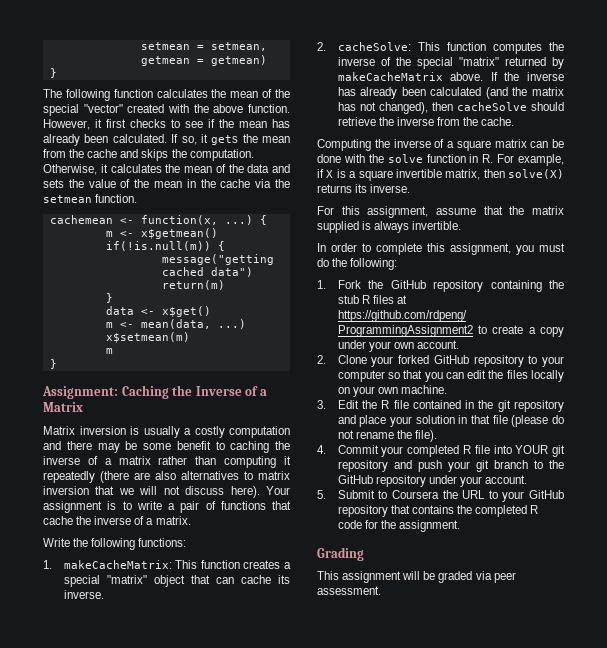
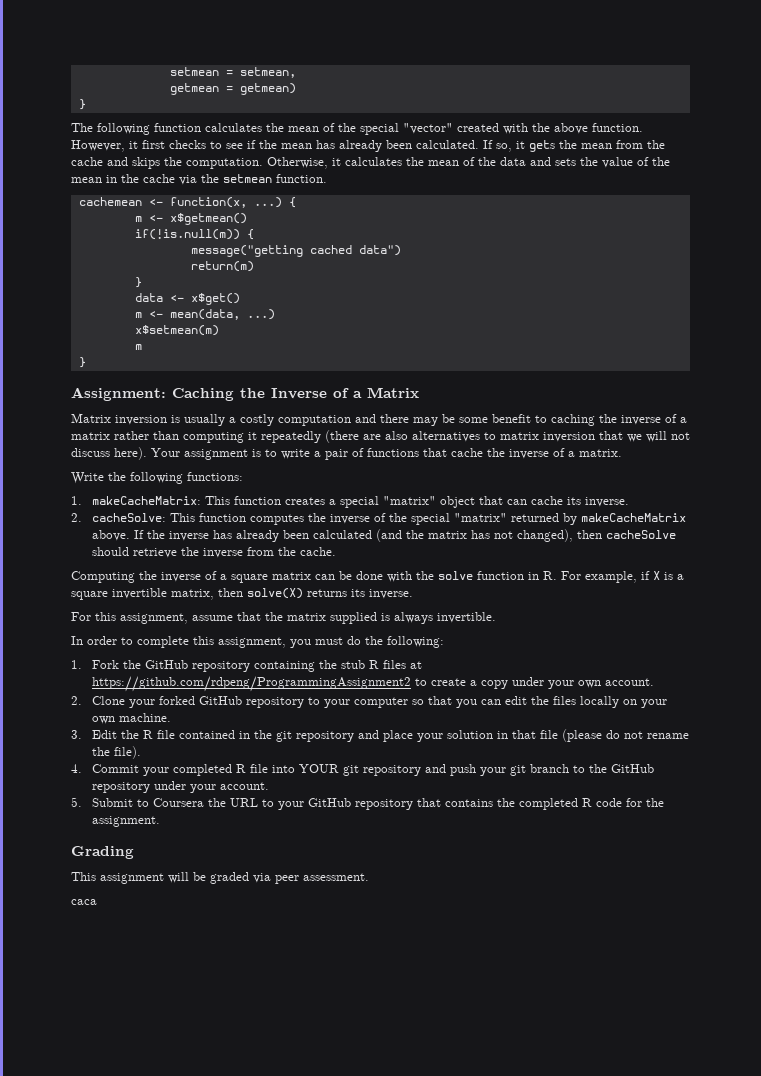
(381, 590) none -> [71,899,97,905] // caca

